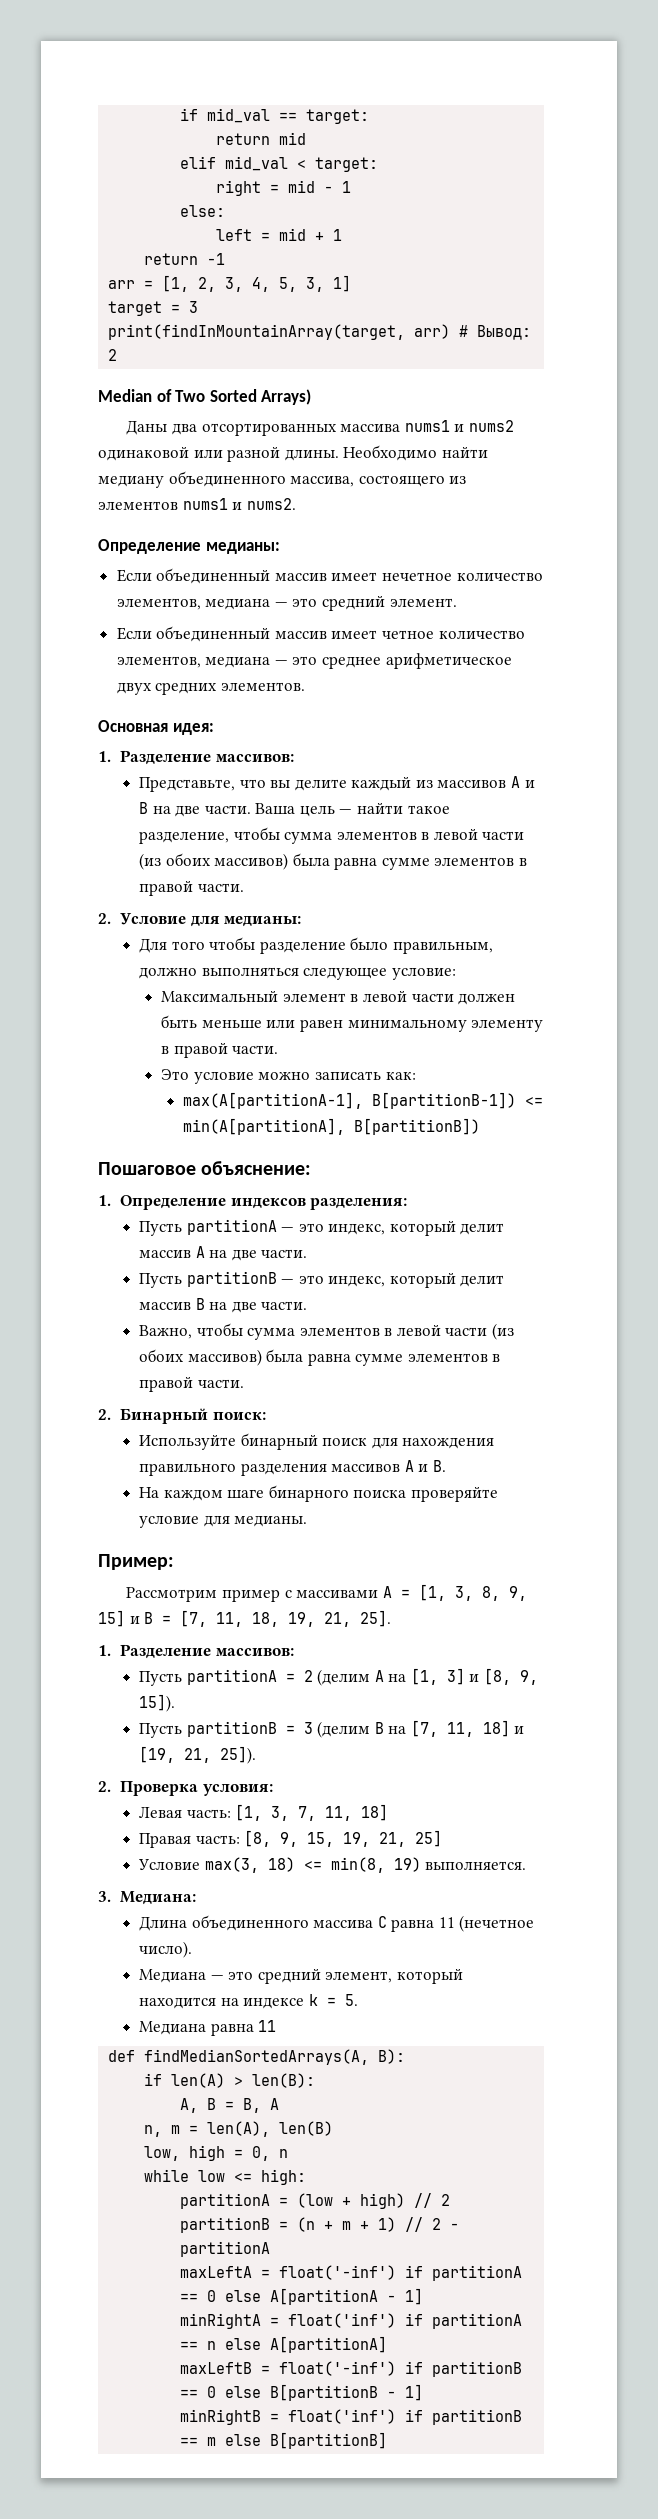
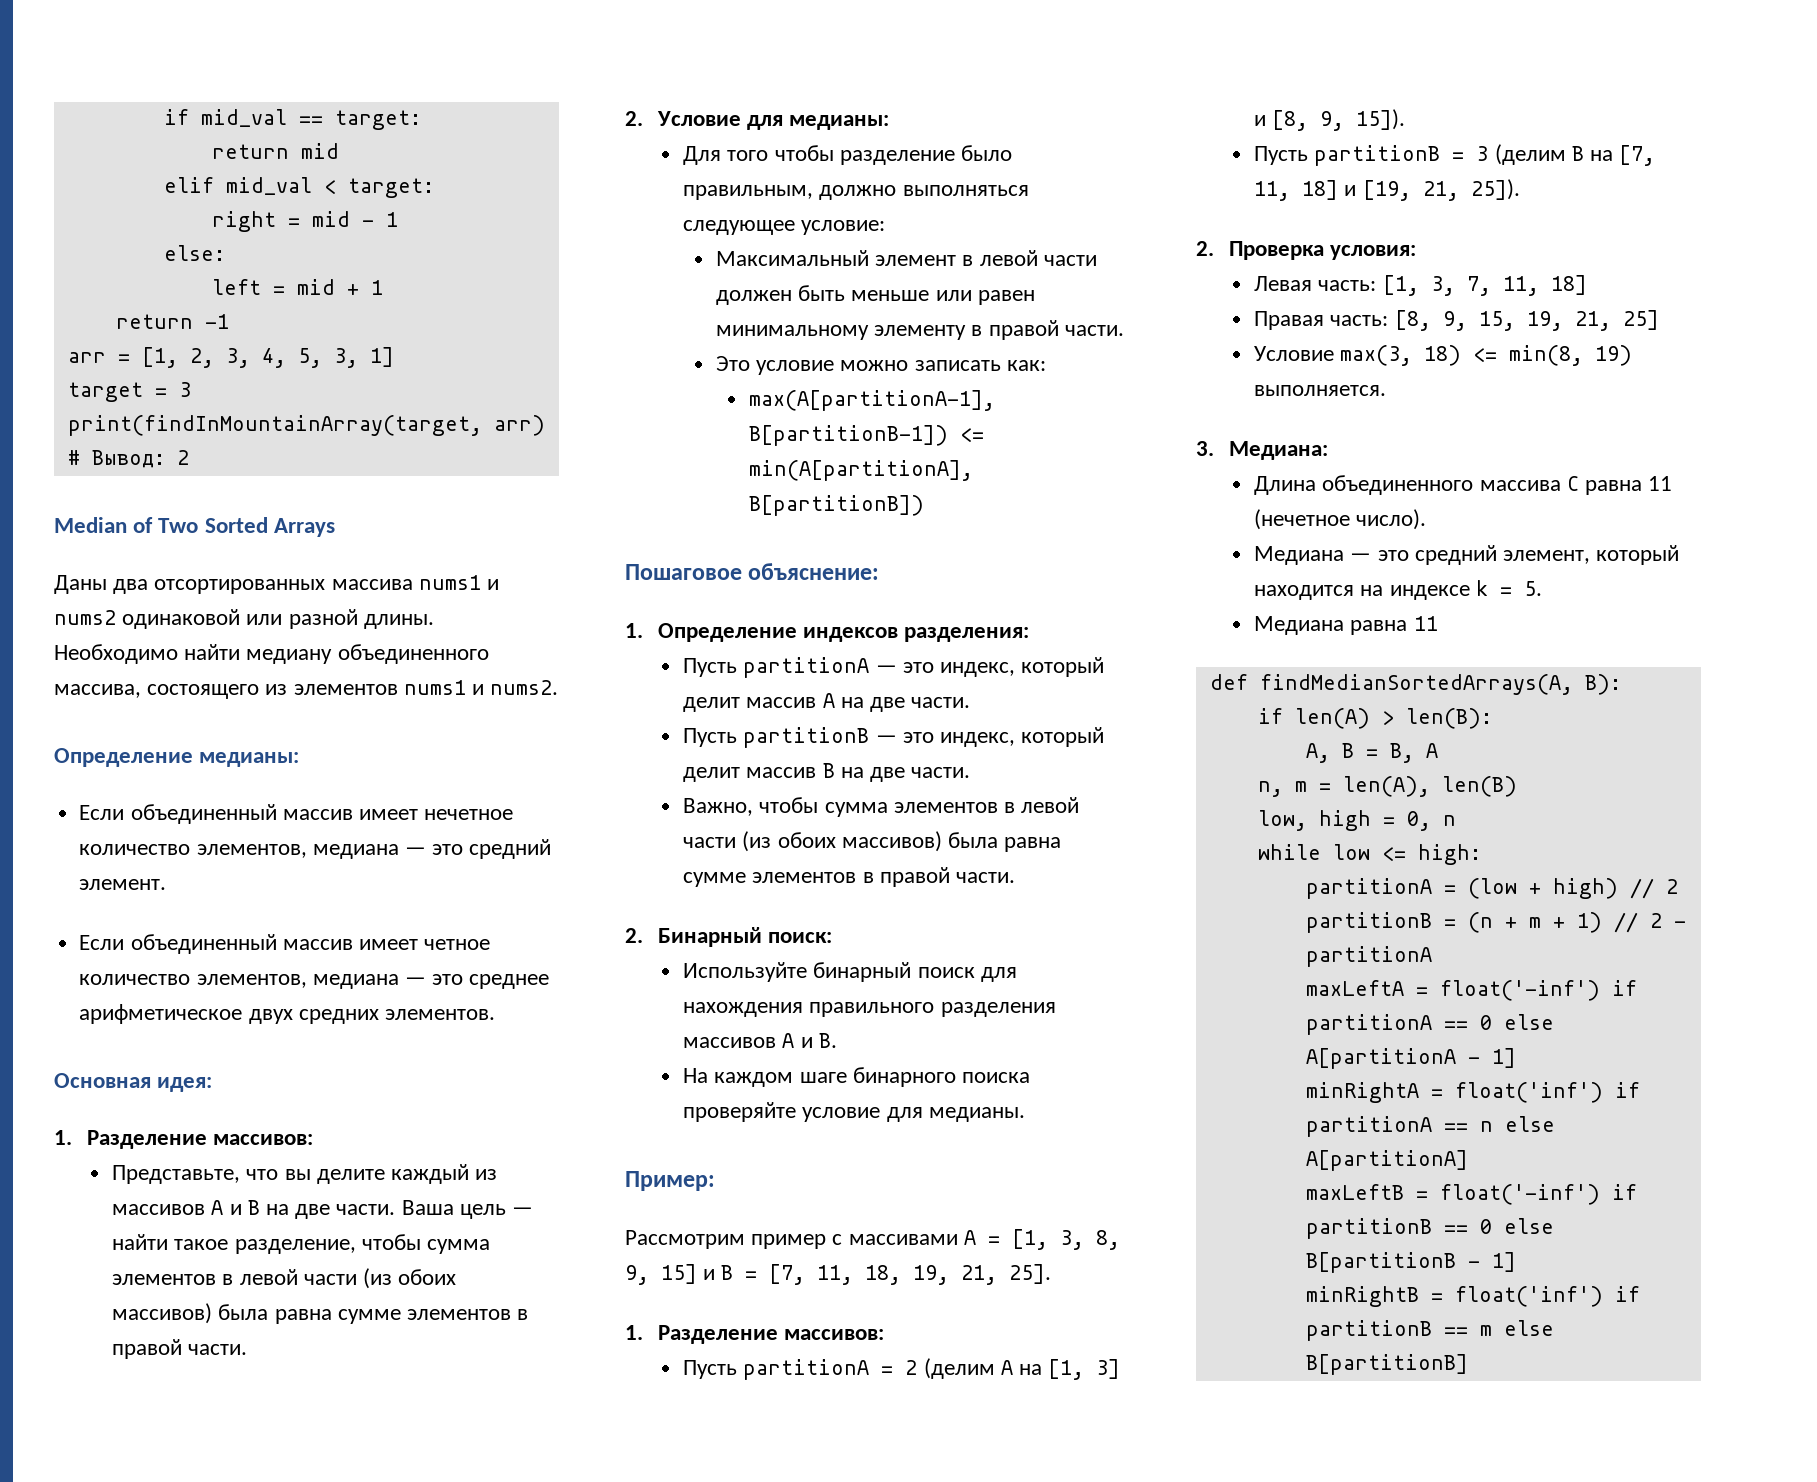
[261,389,312,405] Arrays) -> [273,518,335,537] Arrays

